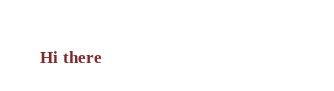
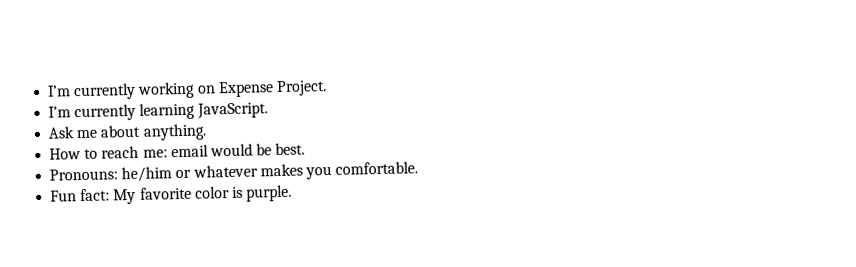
[40,51,102,63] Hi there -> [47,80,327,101] [48,102,268,122] [48,123,207,141] [49,142,306,160] [49,161,419,183] [50,184,293,205] I’m currently working on Expense Project. // I’m currently learning JavaScript. // Ask me about anything. // How to reach me: email would be best. // Pronouns: he/him or whatever makes you comfortable. // Fun fact: My favorite color is purple.

